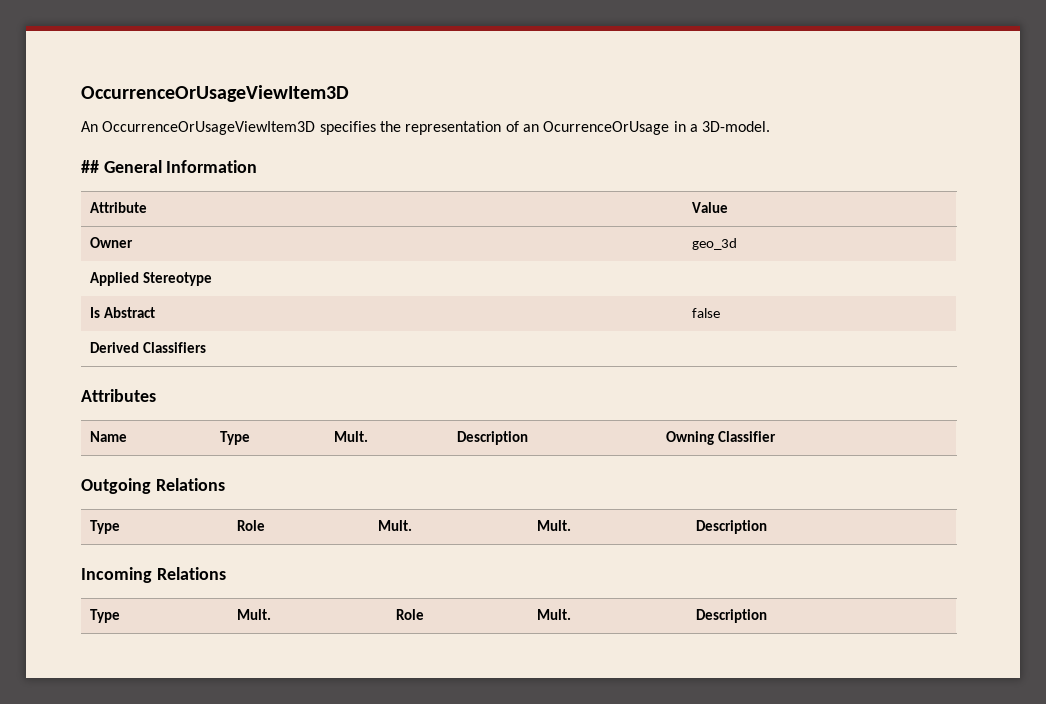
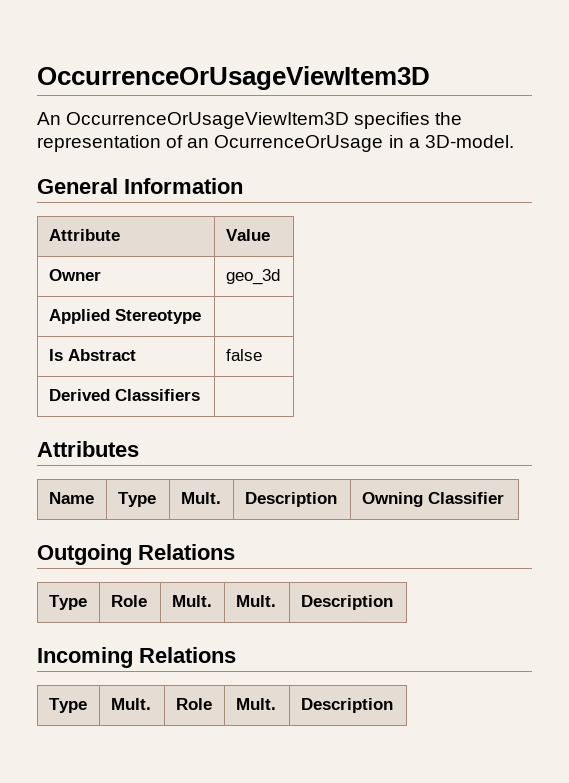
[81,160,99,173] ## -> (514, 141) none

